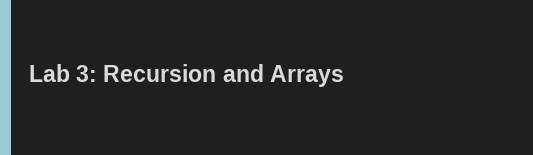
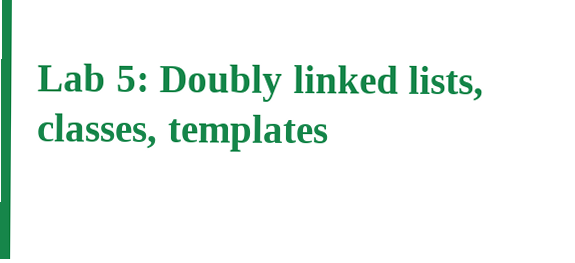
[76,64,344,87] 3: Recursion and Arrays -> [115,64,485,102] [36,113,329,153] 5: Doubly linked lists, classes, templates

